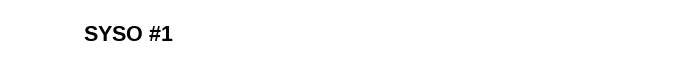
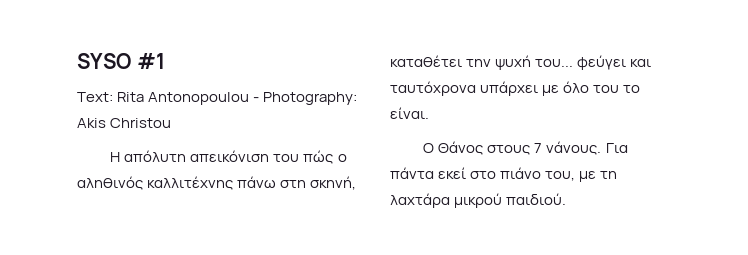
(173, 33) none -> [77,92,358,105] [77,118,172,128] [110,150,347,164] [77,176,357,190] [390,55,652,70] [390,81,641,96] [390,107,429,119] [423,141,628,155] [390,167,618,182] [390,193,567,208] // Text: Rita Antonopoulou - Photography: Akis Christou // Η απόλυτη απεικόνιση του πώς ο αληθινός καλλιτέχνης πάνω στη σκηνή, καταθέτει την ψυχή του... φεύγει και ταυτόχρονα υπάρχει με όλο του το είναι. // Ο Θάνος στους 7 νάνους. Για πάντα εκεί στο πιάνο του, με τη λαχτάρα μικρού παιδιού.

